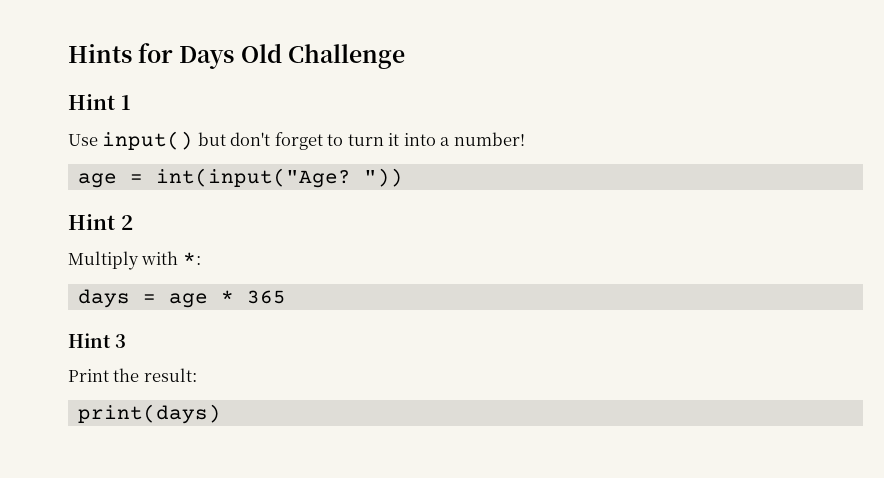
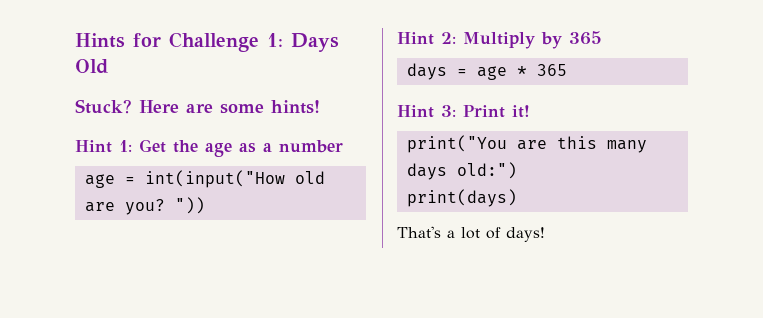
(174, 53) none -> [169,32,283,52] Challenge 1:
[287,44,405,69] [68,94,131,110] [68,131,525,150] [77,168,403,188] [68,214,133,230] [68,251,201,270] Challenge // Hint 1 // Use input() but don't forget to turn it into a number! // age = int(input("Age? ")) // Hint 2 // Multiply with *: -> [75,99,320,114] [75,139,343,157] [84,170,325,188] [84,197,205,215] [397,31,602,49] // Stuck? Here are some hints! // Hint 1: Get the age as a number // age = int(input("How old are you? ")) // Hint 2: Multiply by 365
[115,334,126,348] [68,368,197,382] [77,404,221,424] 3 // Print the result: // print(days) -> [441,105,530,118] [406,135,647,153] [406,162,517,180] [406,189,517,207] [397,226,545,242] 3: Print it! // print("You are this many days old:") // print(days) // That's a lot of days!

